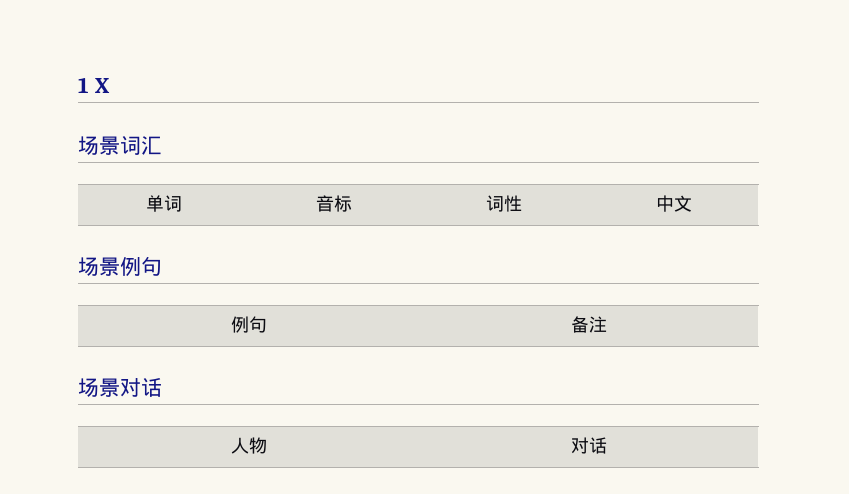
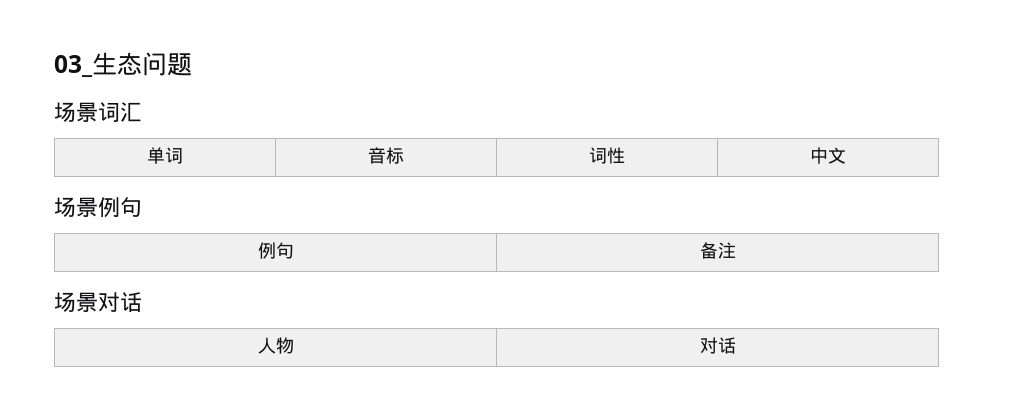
[78,77,111,93] 1 X -> [54,52,192,77] 03_生态问题

